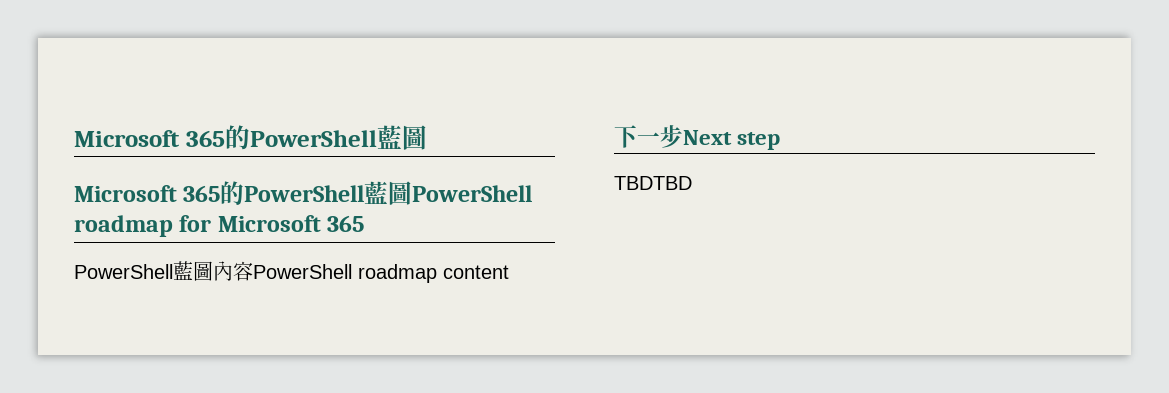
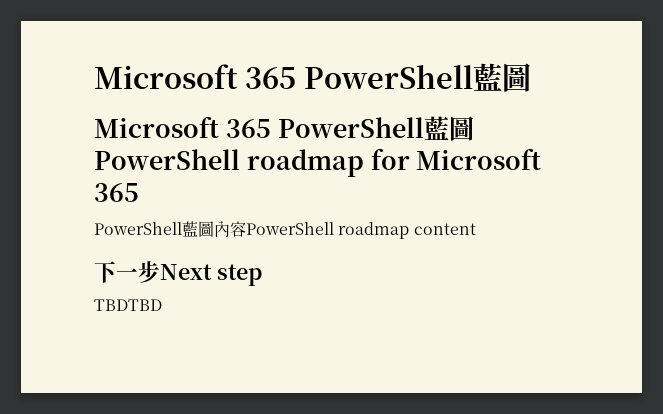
[74,125,250,150] Microsoft 365的 -> [94,64,296,89] Microsoft 365
[220,181,245,205] 的 -> (271, 128) none

